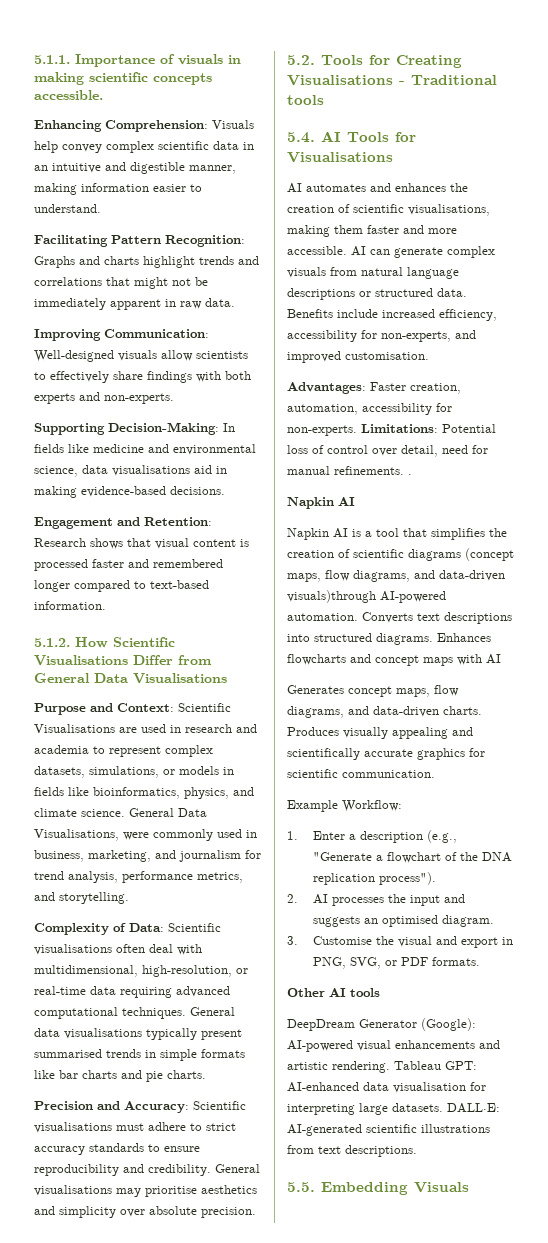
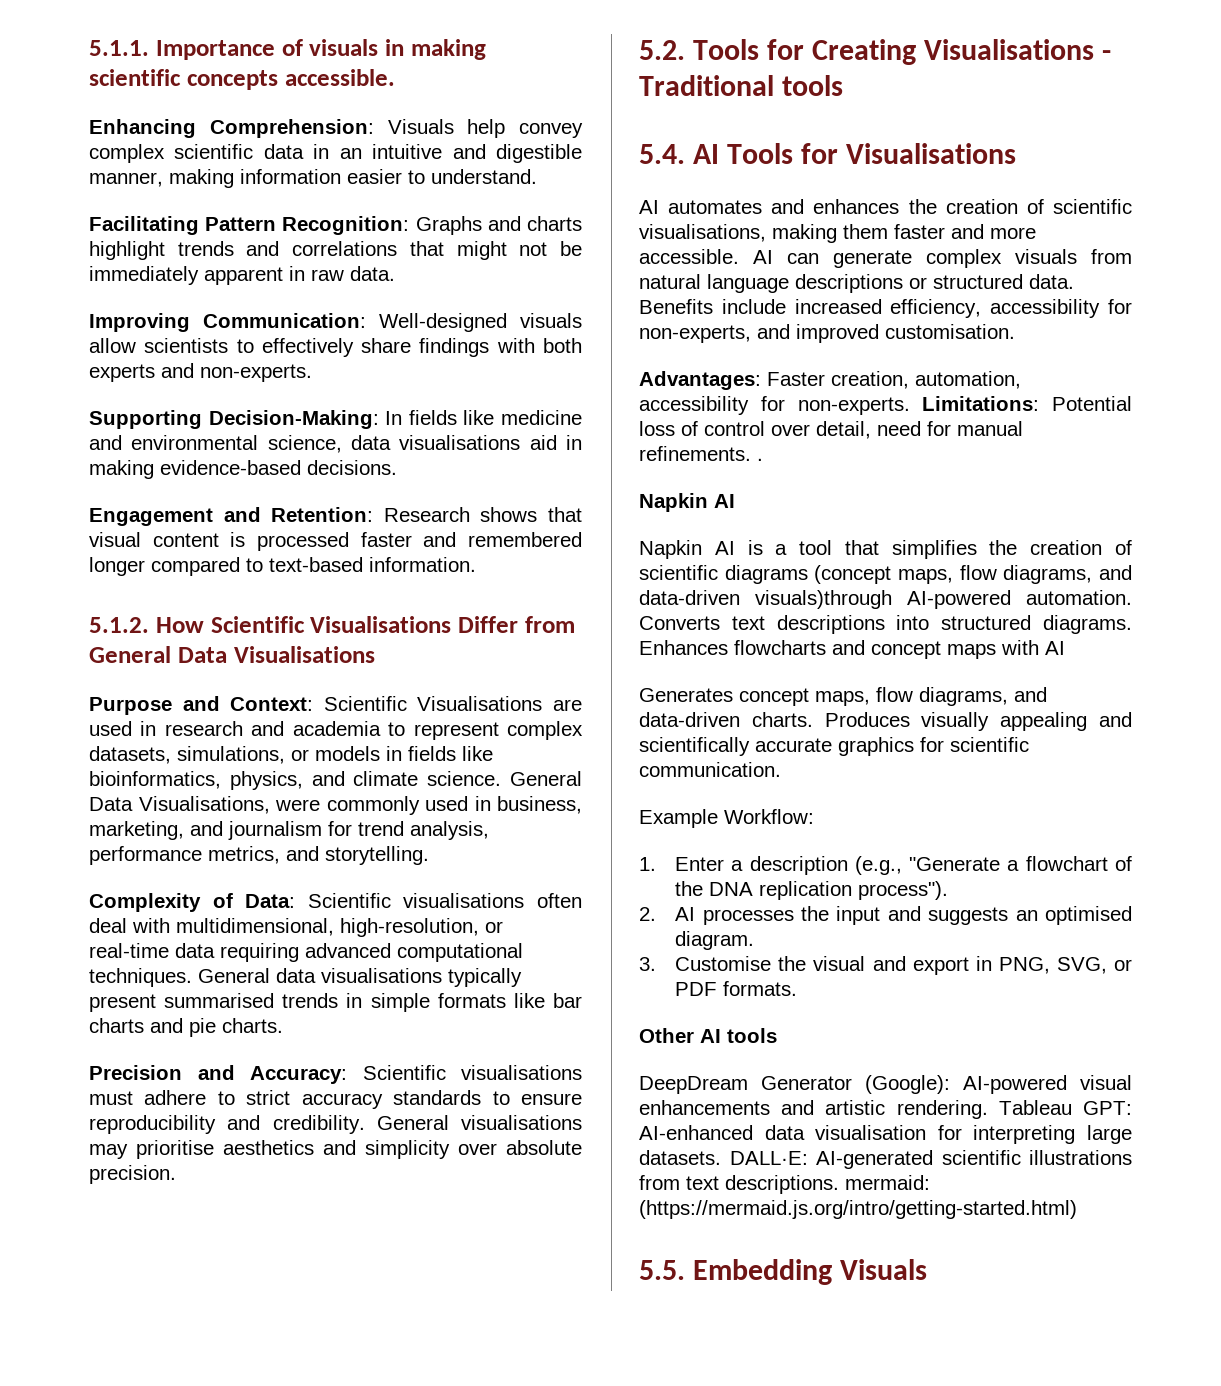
(417, 1151) none -> [845,1175,930,1190] [639,1200,1077,1219] mermaid: (https://mermaid.js.org/intro/getting-started.html)

